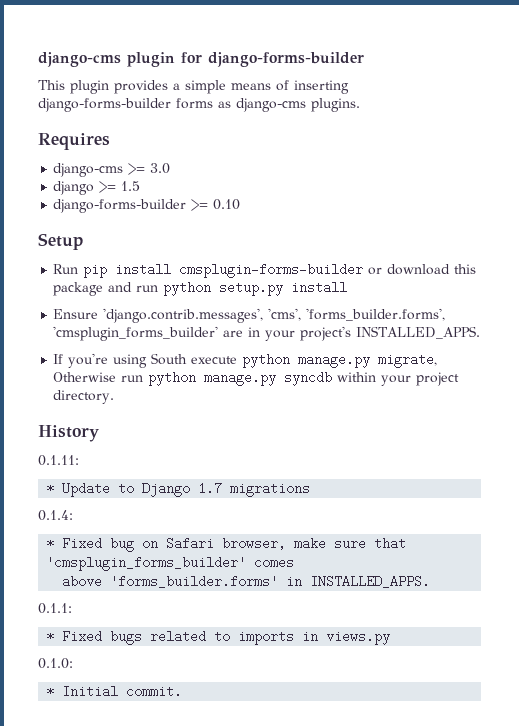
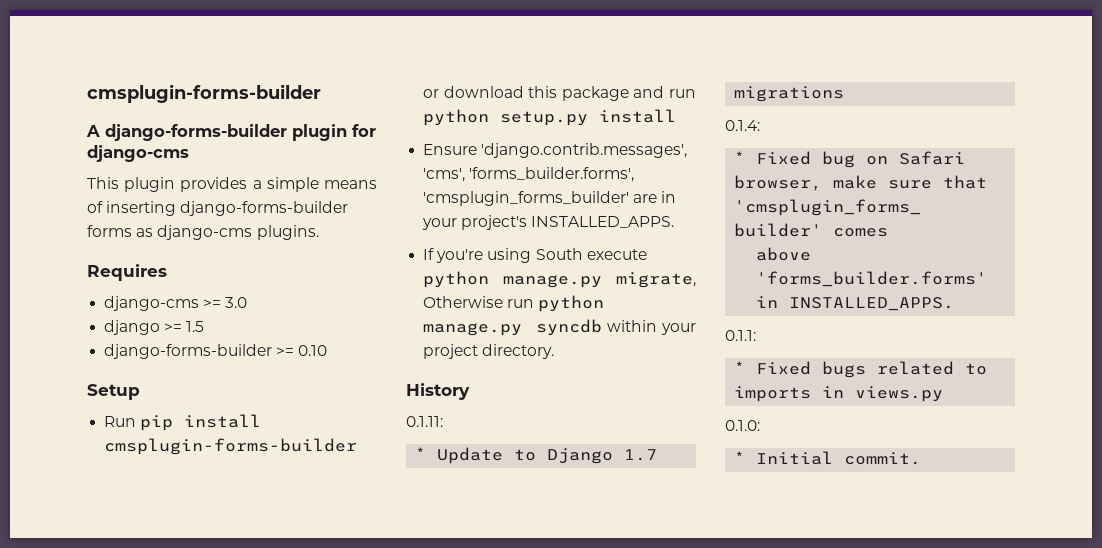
[38,52,121,67] django-cms -> [87,84,321,103] [86,124,287,141] cmsplugin-forms-builder // A django-forms-builder
[208,52,364,67] django-forms-builder -> [87,145,189,162] django-cms

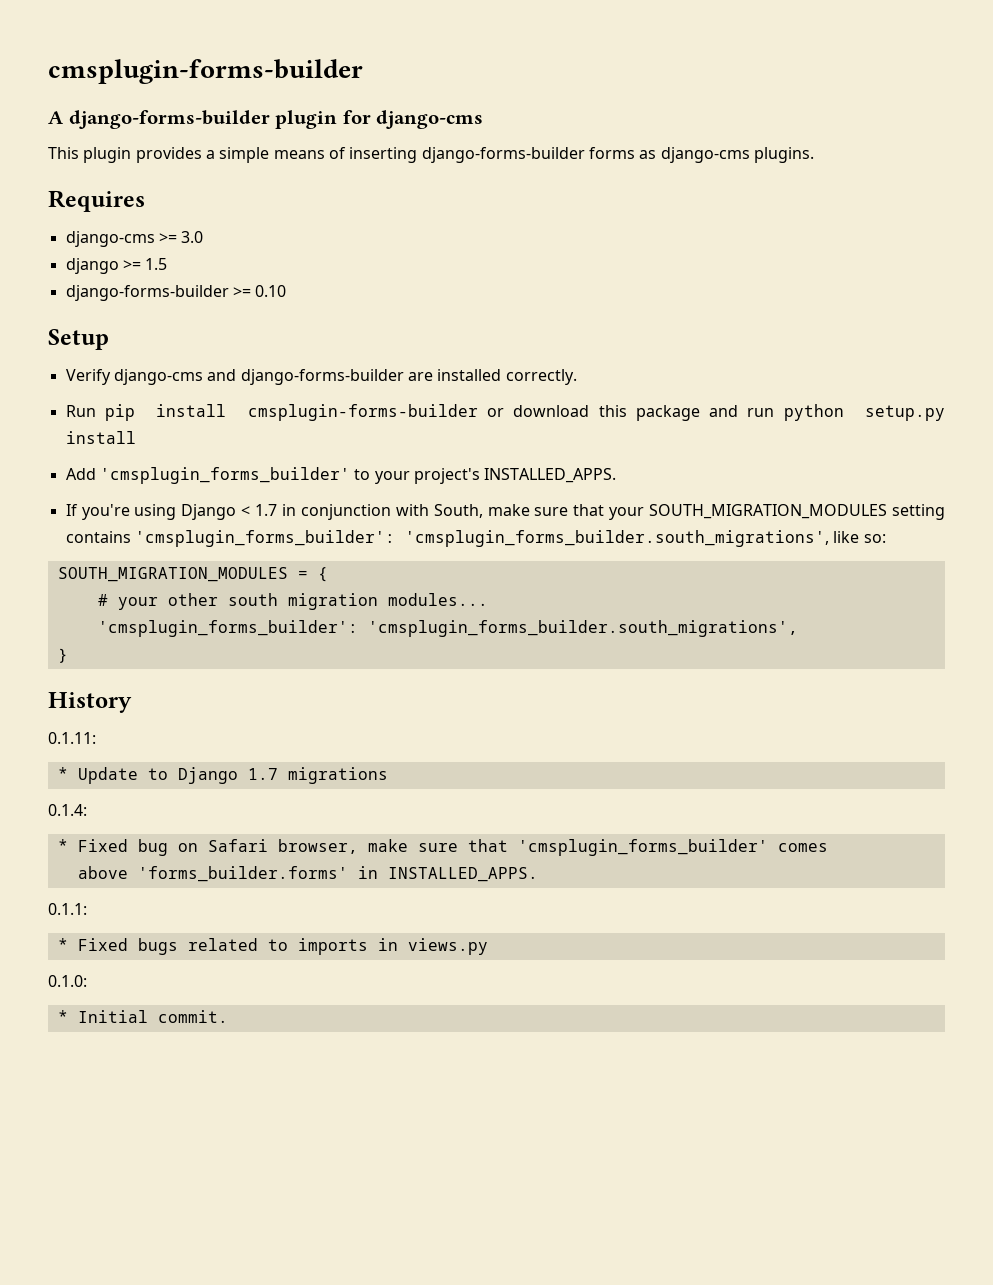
(140, 392) none -> [65,369,577,385] // Verify django-cms and django-forms-builder are installed correctly.
[423,143,688,158] [423,167,635,182] [423,191,677,206] Ensure 'django.contrib.messages', 'cms', 'forms_builder.forms', 'cmsplugin_forms_builder' are in -> [65,467,371,484] Add 'cmsplugin_forms_builder' to
[535,248,647,260] [423,271,696,288] [423,295,605,312] [423,319,696,336] [423,344,555,359] South execute python manage.py migrate, Otherwise run python manage.py syncdb within your project directory. -> [181,504,945,520] [65,530,886,547] [57,567,328,582] [97,593,488,610] [97,620,798,637] [57,648,68,663] Django < 1.7 in conjunction with South, make sure that your SOUTH_MIGRATION_MODULES setting contains 'cmsplugin_forms_builder': 'cmsplugin_forms_builder.south_migrations', like so: // SOUTH_MIGRATION_MODULES = { // # your other south migration modules... // 'cmsplugin_forms_builder': 'cmsplugin_forms_builder.south_migrations', // }

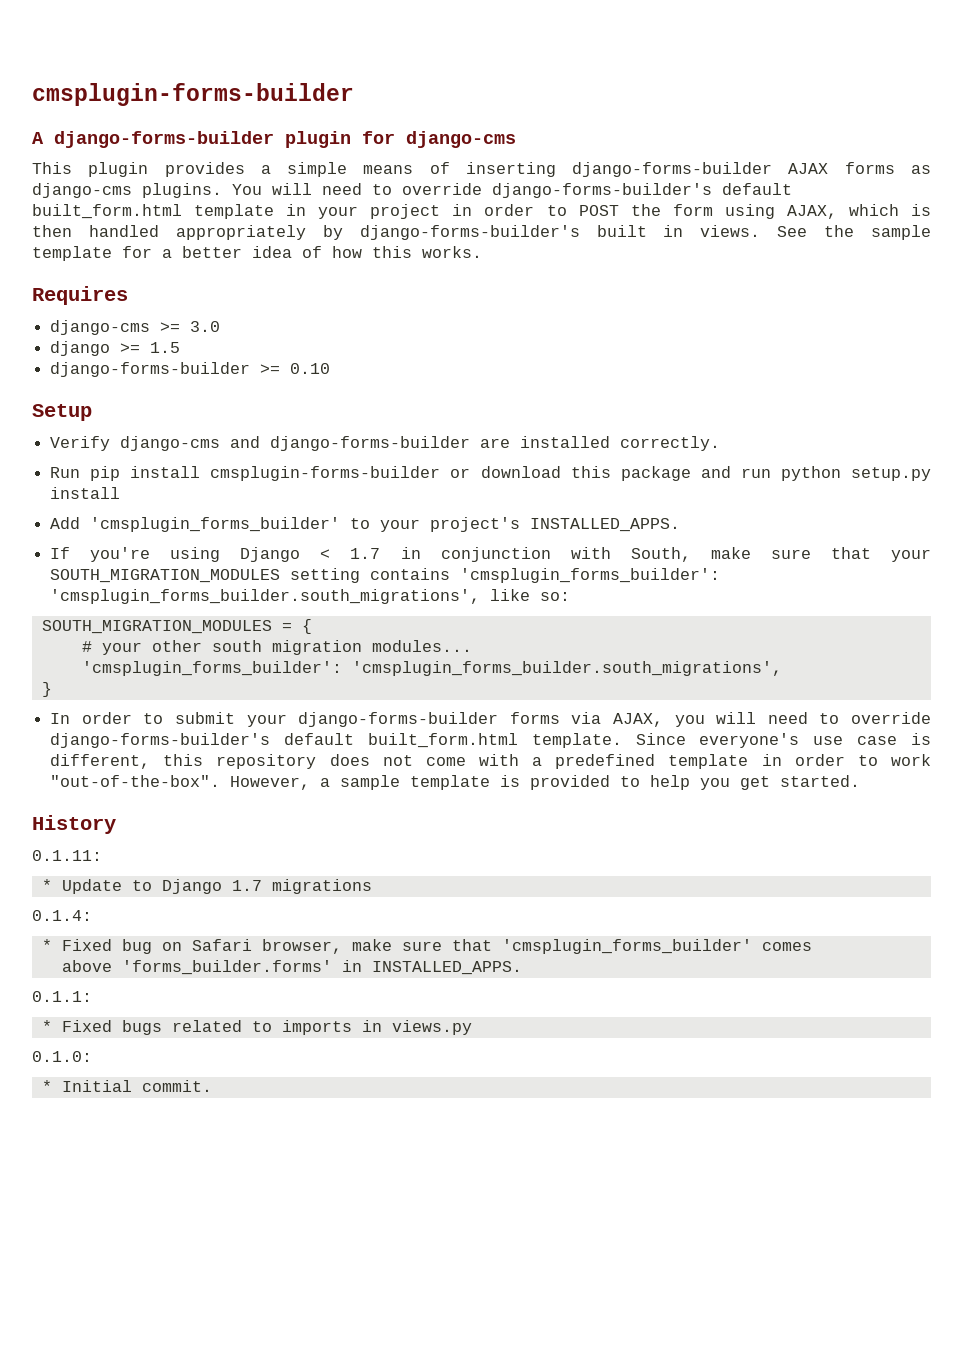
(585, 155) none -> [788,163,829,174] AJAX
(814, 155) none -> [232,183,792,198] [32,204,931,219] [32,225,931,240] [32,246,482,261] You will need to override django-forms-builder's default built_form.html template in your project in order to POST the form using AJAX, which is then handled appropriately by django-forms-builder's built in views. See the sample template for a better idea of how this works.
(68, 655) none -> [50,712,931,727] [50,733,932,748] [50,754,931,769] [50,775,861,790] // In order to submit your django-forms-builder forms via AJAX, you will need to override django-forms-builder's default built_form.html template. Since everyone's use case is different, this repository does not come with a predefined template in order to work "out-of-the-box". However, a sample template is provided to help you get started.

